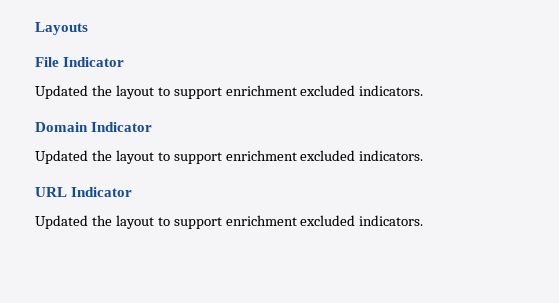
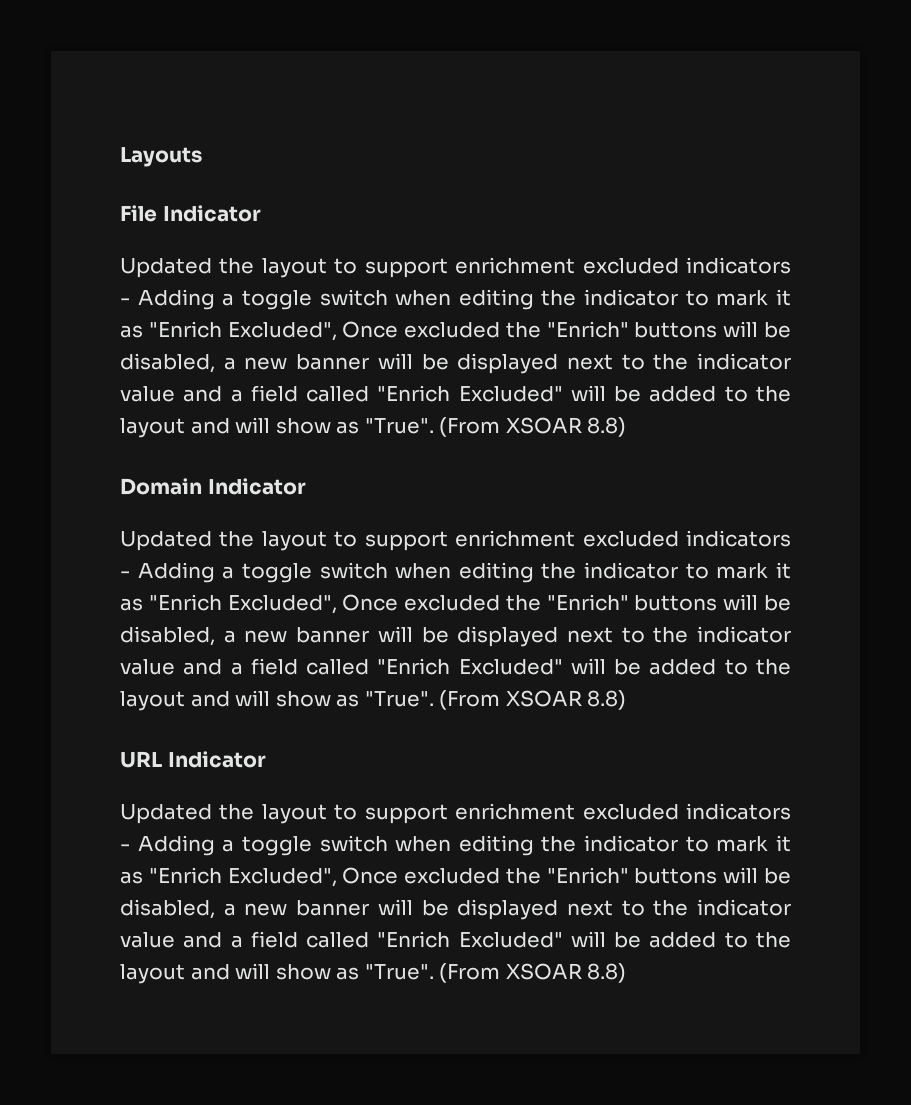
[359,85,424,96] indicators. -> [686,257,791,274] [120,289,791,310] [120,321,792,341] [120,353,791,374] [120,385,791,402] [120,417,627,438] indicators - Adding a toggle switch when editing the indicator to mark it as "Enrich Excluded", Once excluded the "Enrich" buttons will be disabled, a new banner will be displayed next to the indicator value and a field called "Enrich Excluded" will be added to the layout and will show as "True". (From XSOAR 8.8)
[359,150,424,161] indicators. -> [686,530,791,547] [120,562,791,583] [120,594,792,614] [120,626,791,647] [120,658,791,675] [120,690,627,711] indicators - Adding a toggle switch when editing the indicator to mark it as "Enrich Excluded", Once excluded the "Enrich" buttons will be disabled, a new banner will be displayed next to the indicator value and a field called "Enrich Excluded" will be added to the layout and will show as "True". (From XSOAR 8.8)
[359,215,424,226] indicators. -> [686,803,791,820] [120,835,791,856] [120,867,792,887] [120,899,791,920] [120,931,791,948] [120,963,627,984] indicators - Adding a toggle switch when editing the indicator to mark it as "Enrich Excluded", Once excluded the "Enrich" buttons will be disabled, a new banner will be displayed next to the indicator value and a field called "Enrich Excluded" will be added to the layout and will show as "True". (From XSOAR 8.8)

